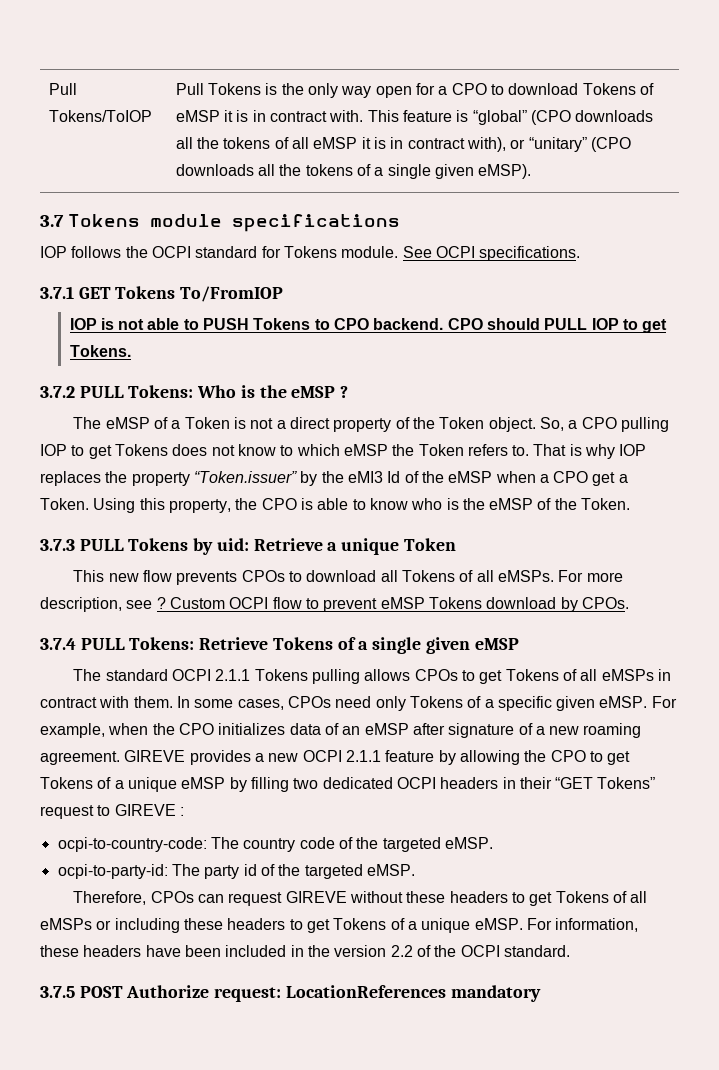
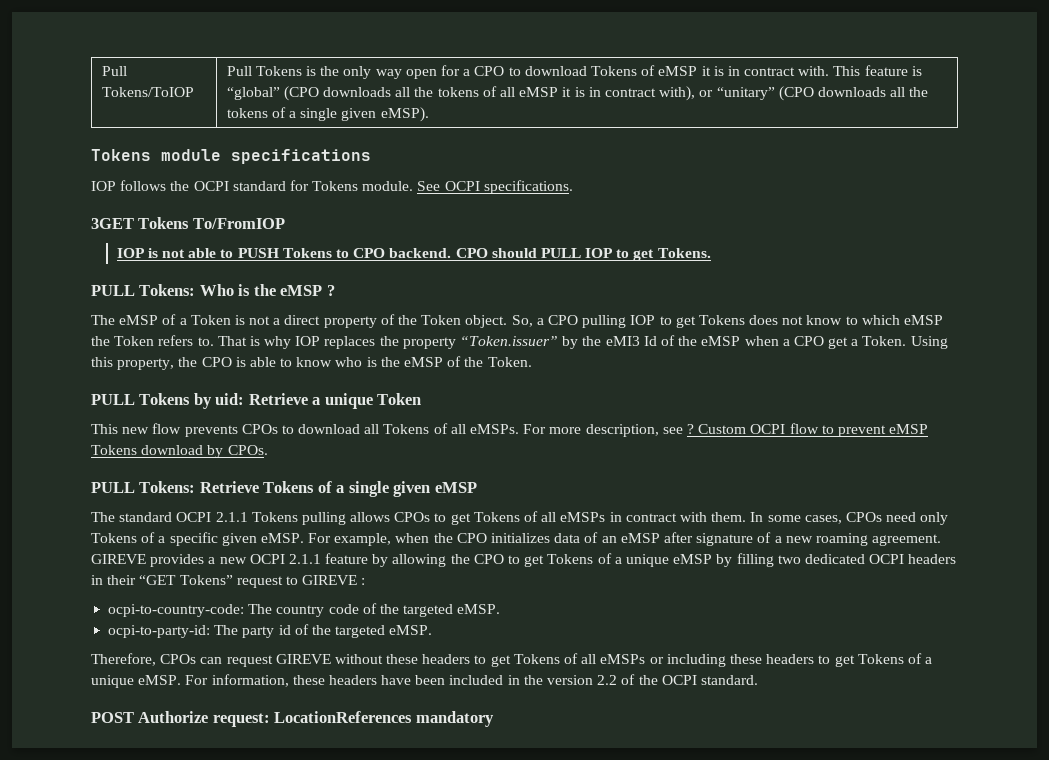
[40,215,64,227] 3.7 -> (429, 114) none
[40,286,111,299] 3.7.1 GET -> [91,218,134,229] 3GET
[40,386,75,398] 3.7.2 -> (711, 253) none
[40,539,75,551] 3.7.3 -> (532, 362) none
[40,638,76,650] 3.7.4 -> (268, 450) none
[40,986,75,998] 3.7.5 -> (758, 680) none

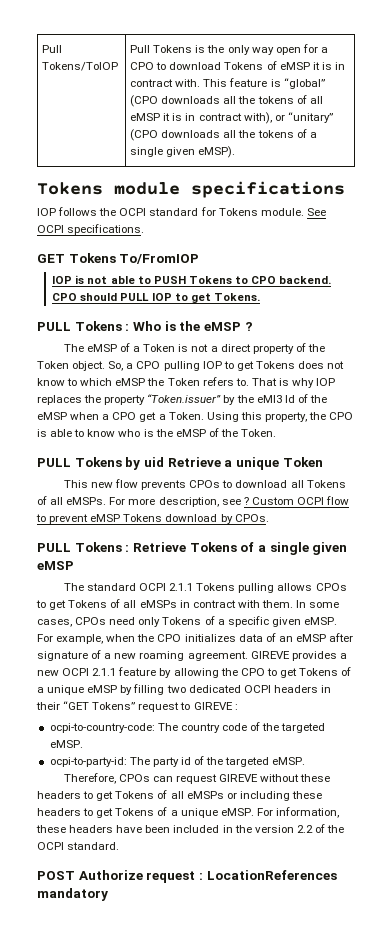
[91,218,134,229] 3GET -> [37,254,65,263] GET
[139,284,196,296] Tokens: -> [74,321,130,331] Tokens :
[215,393,245,405] uid: -> [143,457,164,467] uid
[139,481,196,493] Tokens: -> [74,542,130,552] Tokens :
[212,713,270,727] request: -> [146,871,203,883] request :

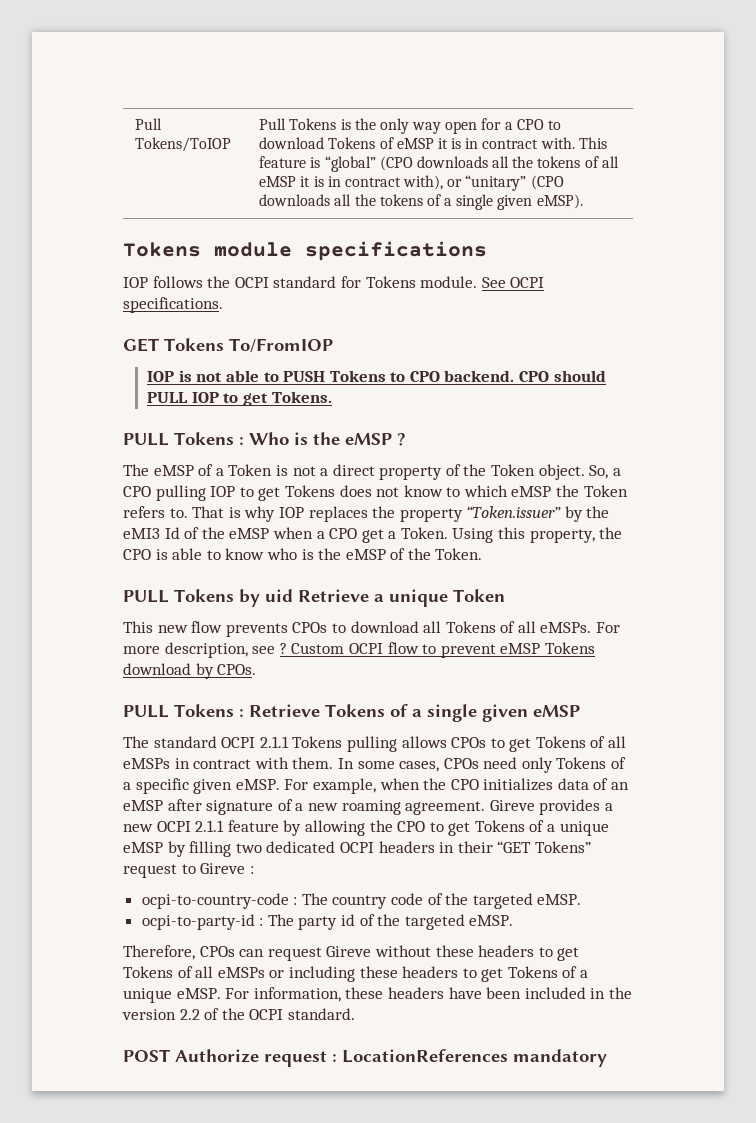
[250,651,290,659] GIREVE -> [489,800,535,811] Gireve
[193,702,233,710] GIREVE -> [200,863,246,874] Gireve
[49,723,155,733] ocpi-to-country-code: -> [141,893,298,909] ocpi-to-country-code :
[49,757,127,767] ocpi-to-party-id: -> [141,914,264,930] ocpi-to-party-id :
[219,774,259,782] GIREVE -> [326,946,372,957] Gireve

